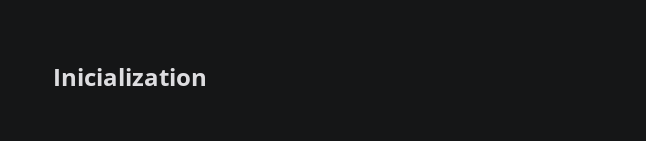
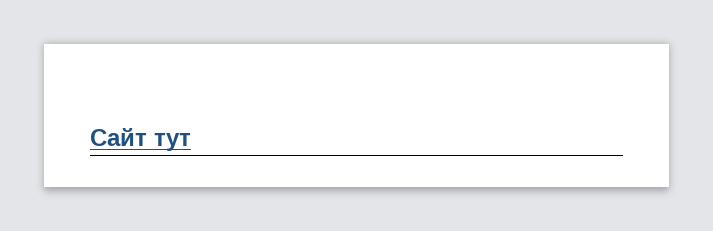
[53,68,207,86] Inicialization -> [90,128,191,151] Сайт тут

